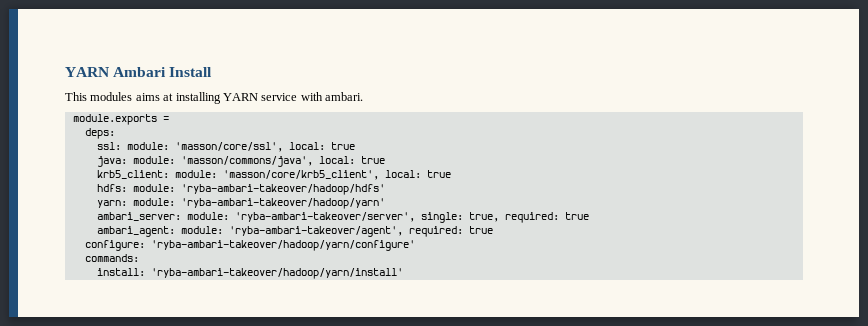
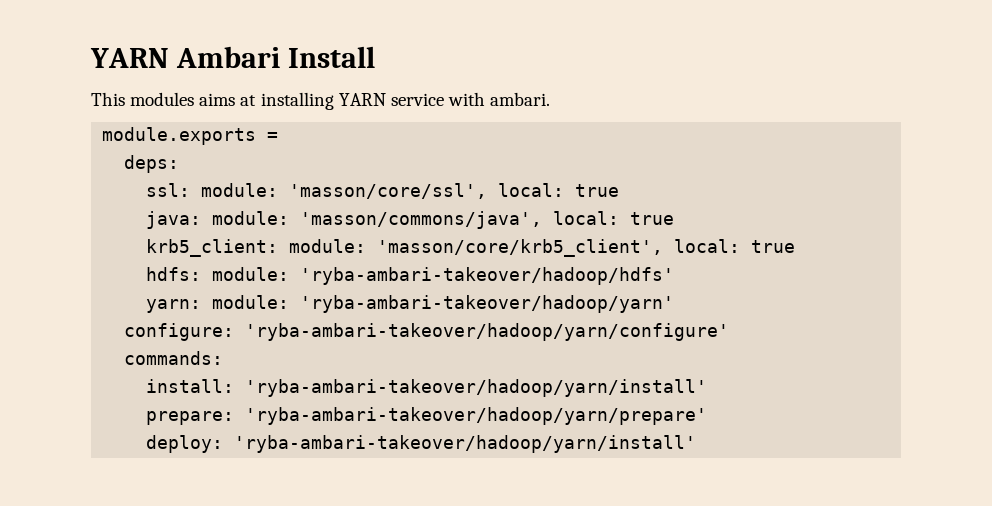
[96,212,589,223] [96,226,493,237] // ambari_server: module: 'ryba-ambari-takeover/server', single: true, required: true // ambari_agent: module: 'ryba-ambari-takeover/agent', required: true -> (675, 304) none
(403, 273) none -> [146,407,708,425] [146,435,697,453] // prepare: 'ryba-ambari-takeover/hadoop/yarn/prepare' // deploy: 'ryba-ambari-takeover/hadoop/yarn/install'

